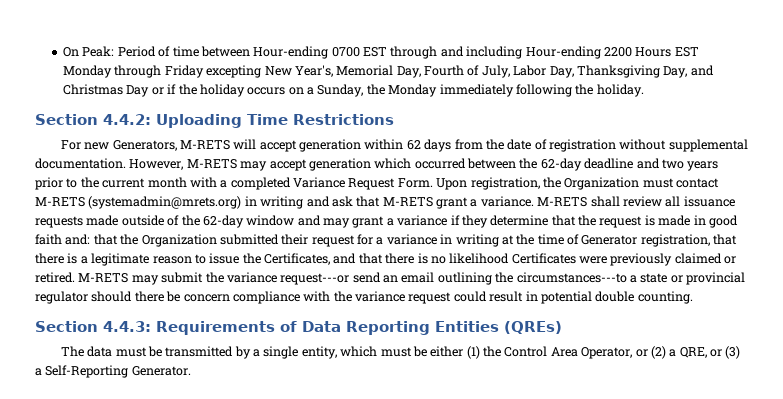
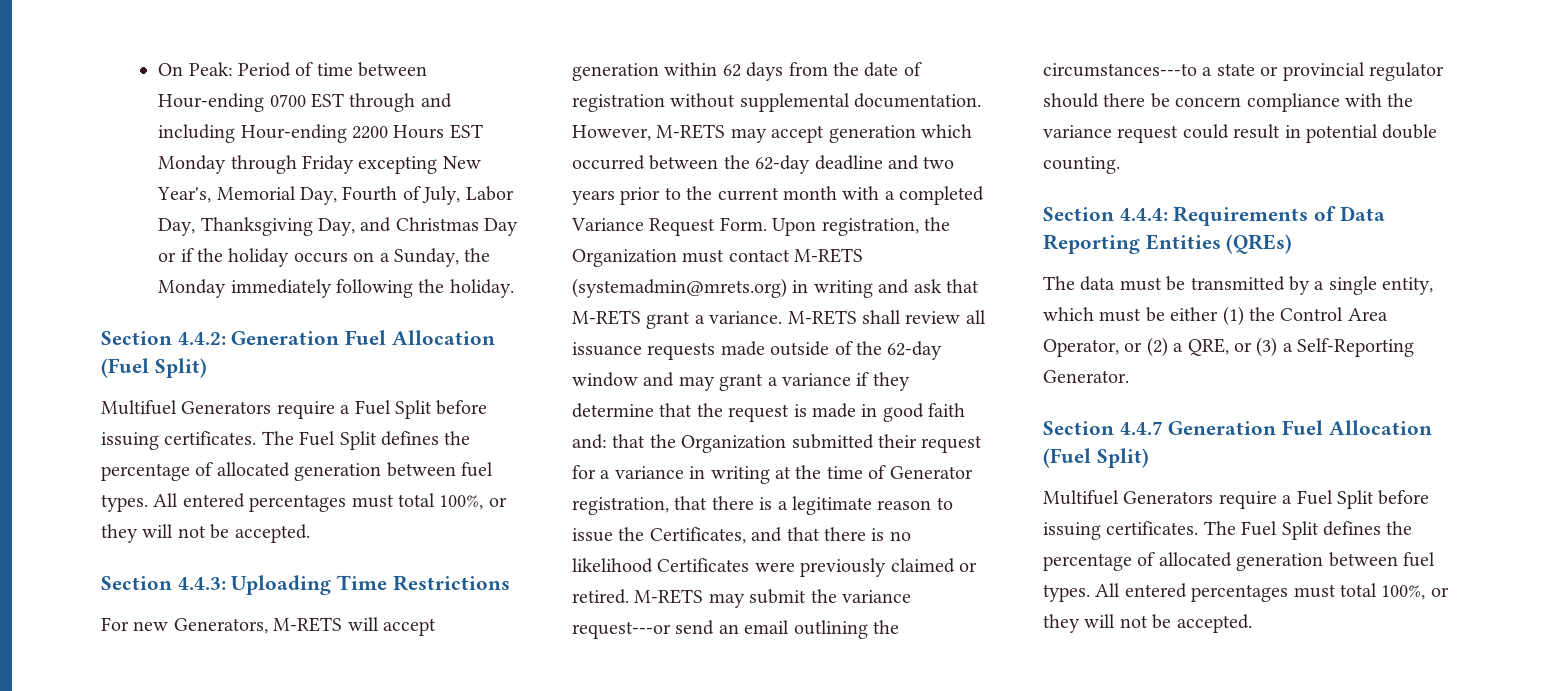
(151, 119) none -> [231,330,495,345] [101,358,207,378] [101,400,488,419] [101,431,471,450] [101,462,493,481] [101,493,507,512] [101,524,310,543] [101,576,226,590] Generation Fuel Allocation (Fuel Split) // Multifuel Generators require a Fuel Split before issuing certificates. The Fuel Split defines the percentage of allocated generation between fuel types. All entered percentages must total 100%, or they will not be accepted. // Section 4.4.3:
[103,321,151,332] 4.4.3: -> [1119,208,1168,221] 4.4.4:
(191, 371) none -> [1043,420,1432,435] [1043,448,1149,468] [1043,490,1430,509] [1043,521,1413,540] [1043,552,1435,571] [1043,583,1449,602] [1043,614,1252,633] // Section 4.4.7 Generation Fuel Allocation (Fuel Split) // Multifuel Generators require a Fuel Split before issuing certificates. The Fuel Split defines the percentage of allocated generation between fuel types. All entered percentages must total 100%, or they will not be accepted.

